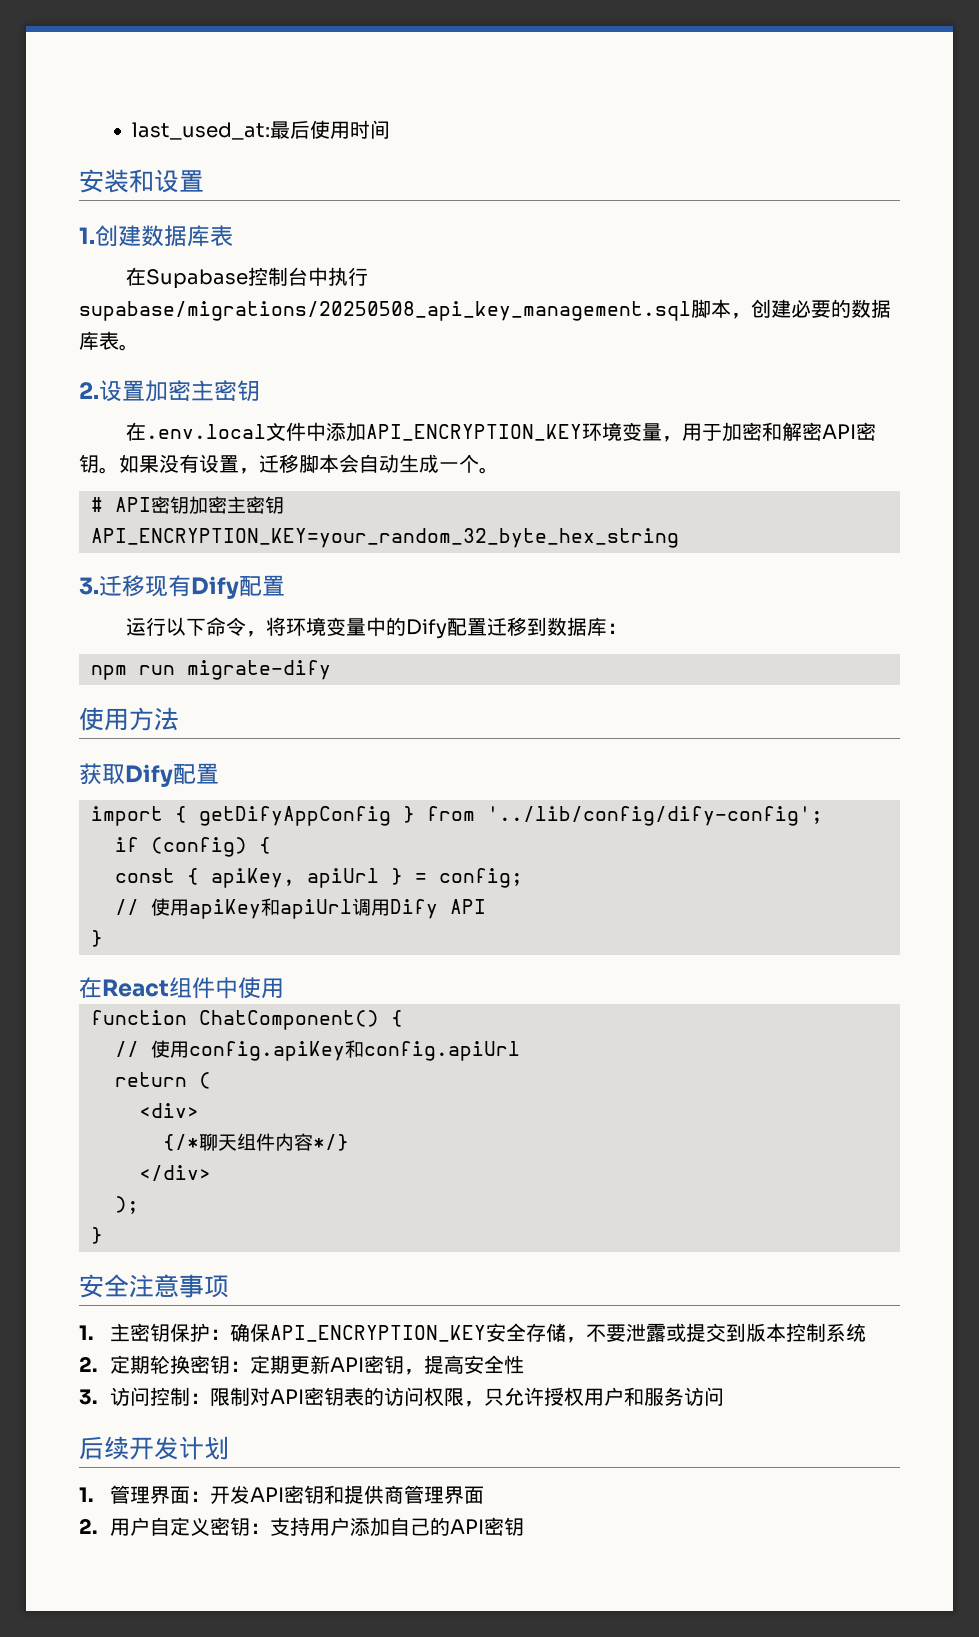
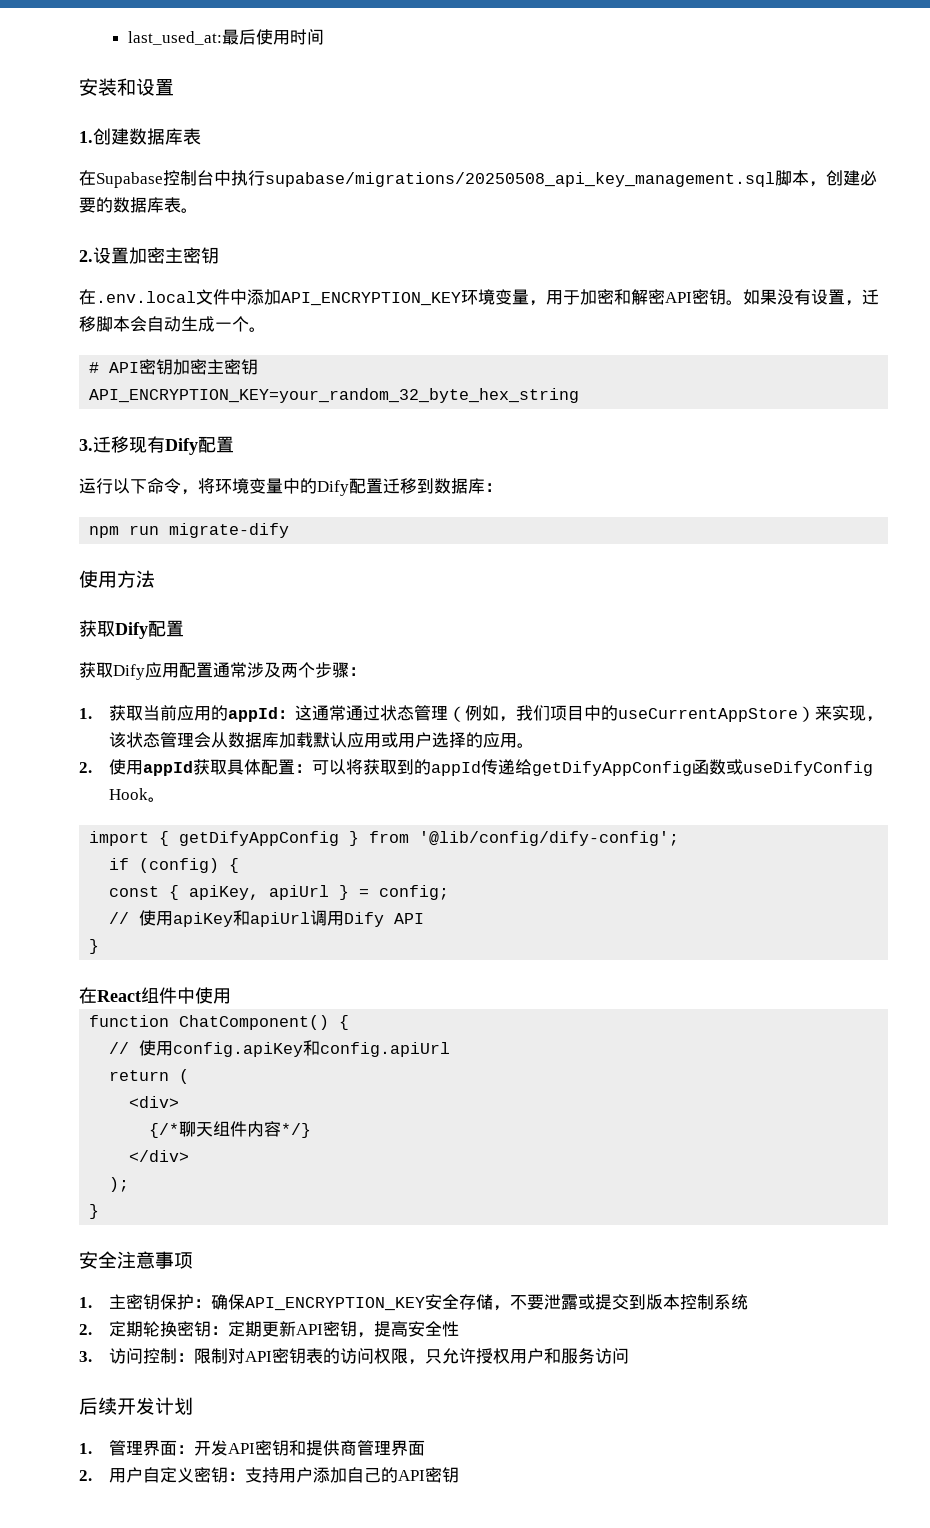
(219, 773) none -> [79,662,366,680] [79,705,884,722] [109,732,535,748] [79,759,874,776] [109,788,166,802] // 获取Dify应用配置通常涉及两个步骤： // 1.获取当前应用的appId：这通常通过状态管理（例如，我们项目中的useCurrentAppStore）来实现，该状态管理会从数据库加载默认应用或用户选择的应用。 // 2.使用appId获取具体配置：可以将获取到的appId传递给getDifyAppConfig函数或useDifyConfig Hook。
[487,806,823,826] '../lib/config/dify-config'; -> [419,831,680,846] '@lib/config/dify-config';

